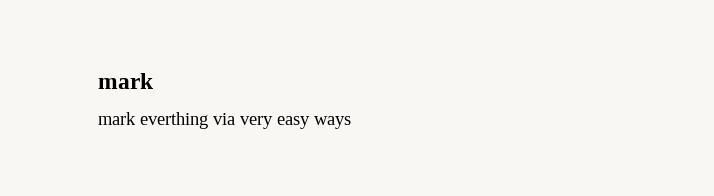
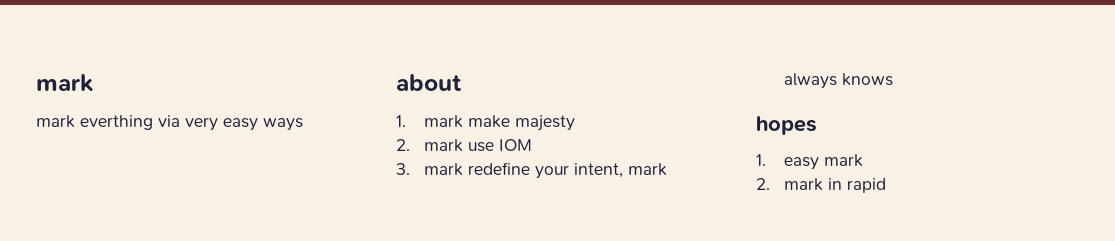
(351, 122) none -> [396,74,462,91] [396,115,575,131] [396,139,532,152] [396,162,667,179] [783,73,893,89] [756,116,817,135] [756,154,863,170] [756,178,886,193] // about // 1. mark make majesty // 2. mark use IOM // 3. mark redefine your intent, mark always knows // hopes // 1. easy mark // 2. mark in rapid

